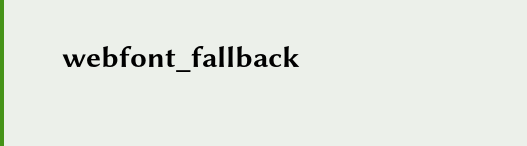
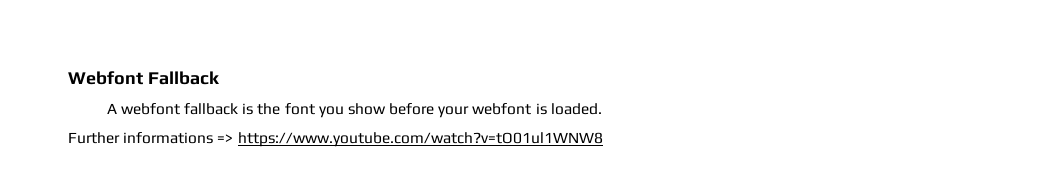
[62,46,300,72] webfont_fallback -> [68,71,219,85] [106,103,602,118] [68,132,603,147] Webfont Fallback // A webfont fallback is the font you show before your webfont is loaded. // Further informations => https://www.youtube.com/watch?v=tO01ul1WNW8

